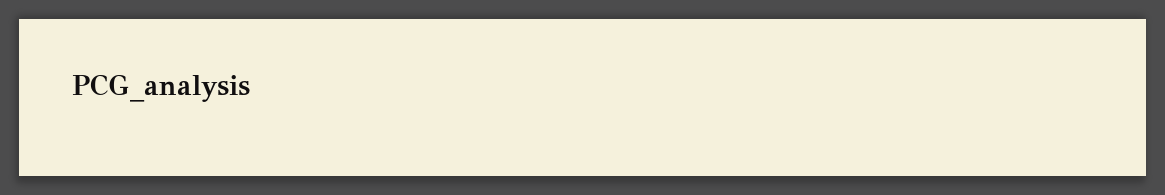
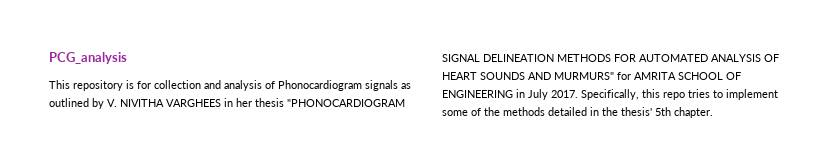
(250, 88) none -> [49,80,411,91] [49,98,405,109] [442,54,779,62] [442,72,741,80] [442,89,778,100] [442,107,713,118] // This repository is for collection and analysis of Phonocardiogram signals as outlined by V. NIVITHA VARGHEES in her thesis "PHONOCARDIOGRAM SIGNAL DELINEATION METHODS FOR AUTOMATED ANALYSIS OF HEART SOUNDS AND MURMURS" for AMRITA SCHOOL OF ENGINEERING in July 2017. Specifically, this repo tries to implement some of the methods detailed in the thesis' 5th chapter.

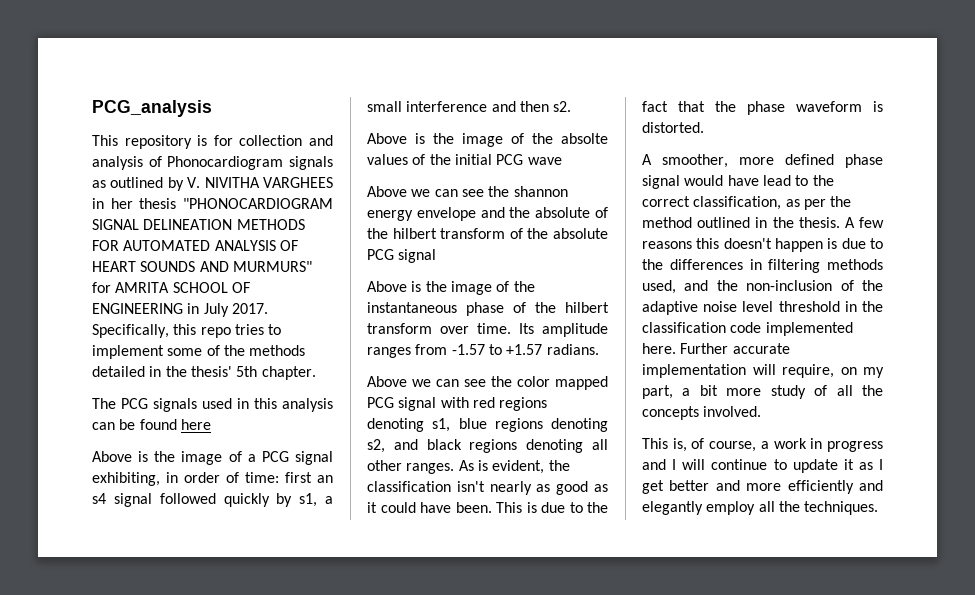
(713, 112) none -> [92,398,333,412] [92,419,211,430] [92,451,333,465] [92,472,333,486] [92,493,333,507] [367,101,572,112] [367,133,608,147] [367,154,562,165] [367,186,568,197] [367,207,608,221] [367,228,608,239] [367,249,437,263] [367,281,535,295] [367,302,609,316] [367,323,608,337] [367,344,599,358] [367,376,608,390] [367,397,548,411] [367,418,608,432] [367,439,608,453] [367,460,570,474] [367,481,608,495] [367,502,608,513] [642,101,883,115] [642,122,704,133] [642,154,883,168] [642,175,834,189] [642,196,852,210] [642,217,884,228] [642,238,883,252] [642,259,883,273] [642,280,883,294] [642,301,883,315] [642,322,853,336] [642,343,790,354] [642,364,884,378] [642,385,883,399] [642,406,762,420] [642,438,883,452] [642,459,883,473] [642,480,883,494] [642,501,879,515] // The PCG signals used in this analysis can be found here // Above is the image of a PCG signal exhibiting, in order of time: first an s4 signal followed quickly by s1, a small interference and then s2. // Above is the image of the absolte values of the initial PCG wave // Above we can see the shannon energy envelope and the absolute of the hilbert transform of the absolute PCG signal // Above is the image of the instantaneous phase of the hilbert transform over time. Its amplitude ranges from -1.57 to +1.57 radians. // Above we can see the color mapped PCG signal with red regions denoting s1, blue regions denoting s2, and black regions denoting all other ranges. As is evident, the classification isn't nearly as good as it could have been. This is due to the fact that the phase waveform is distorted. // A smoother, more defined phase signal would have lead to the correct classification, as per the method outlined in the thesis. A few reasons this doesn't happen is due to the differences in filtering methods used, and the non-inclusion of the adaptive noise level threshold in the classification code implemented here. Further accurate implementation will require, on my part, a bit more study of all the concepts involved. // This is, of course, a work in progress and I will continue to update it as I get better and more efficiently and elegantly employ all the techniques.

